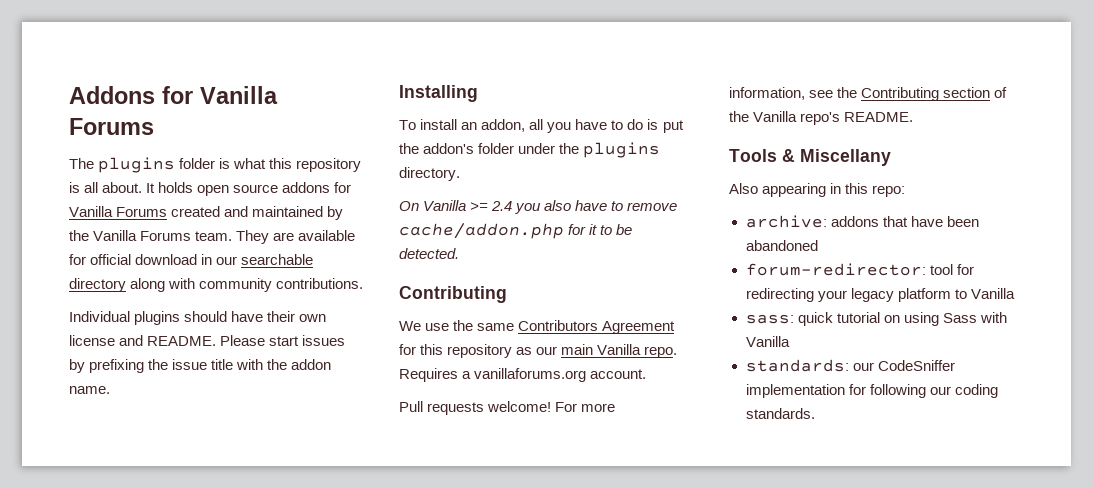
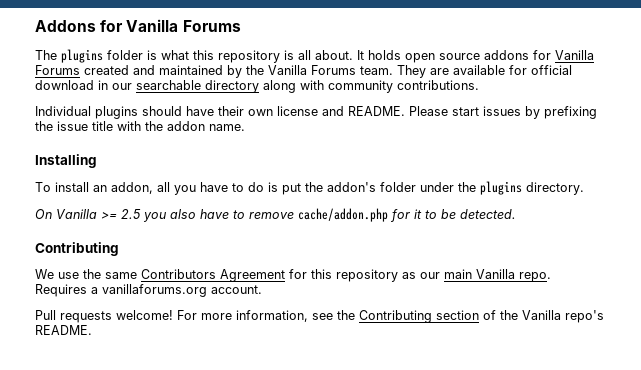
[491,201,513,211] 2.4 -> [121,209,141,219] 2.5
[729,149,891,166] [729,183,906,197] [745,215,979,228] [745,240,818,251] [745,263,974,276] [745,288,1015,302] [745,312,1007,326] [745,336,790,347] [745,359,955,372] [745,384,998,398] [745,408,815,419] // Tools & Miscellany // Also appearing in this repo: // archive: addons that have been abandoned // forum-redirector: tool for redirecting your legacy platform to Vanilla // sass: quick tutorial on using Sass with Vanilla // standards: our CodeSniffer implementation for following our coding standards. -> (92, 330) none

